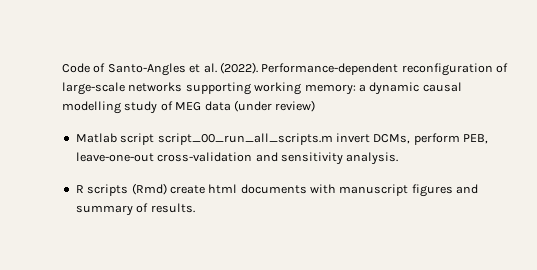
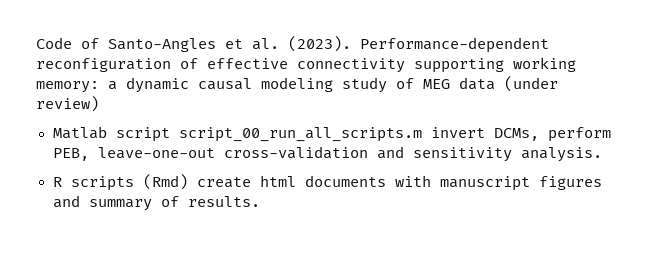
[219,62,258,74] (2022). -> [288,36,351,52] (2023).
[62,82,183,95] large-scale networks -> [207,58,405,73] effective connectivity
[62,101,121,114] modelling -> [261,77,333,92] modeling

